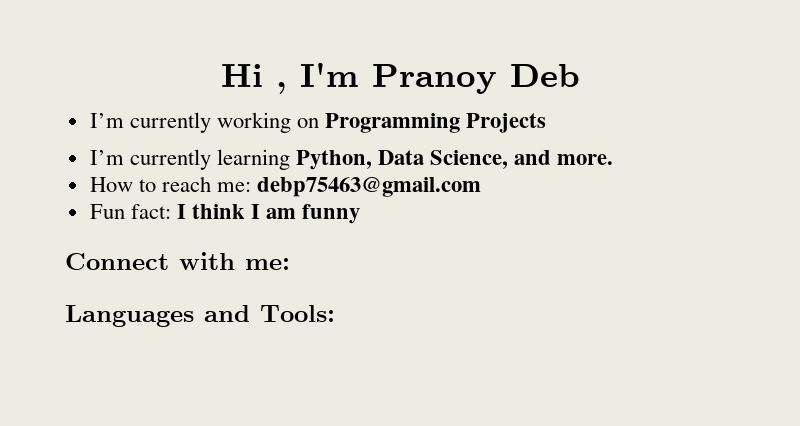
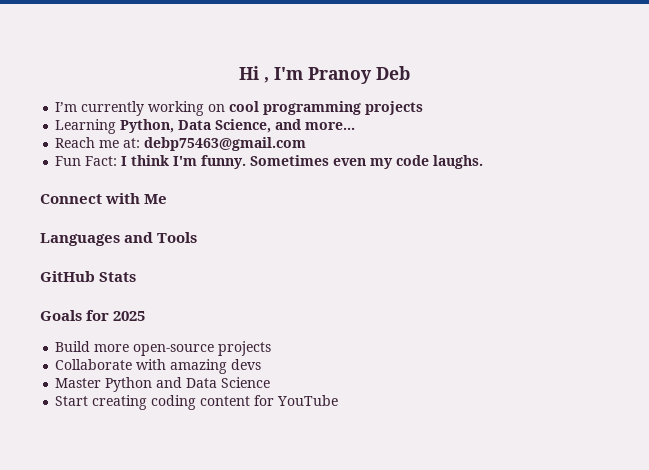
[325,113,547,133] [89,149,614,170] [89,176,251,192] Programming Projects // I’m currently learning Python, Data Science, and more. // How to reach me: -> [229,101,424,115] [55,119,356,134] [55,137,141,148] cool programming projects // Learning Python, Data Science, and more... // Reach me at:
[130,204,171,219] fact: -> [85,156,118,166] Fact:
[251,204,361,224] I am funny -> [173,155,484,169] I'm funny. Sometimes even my code laughs.
[245,258,290,270] me: -> [144,194,168,204] Me
[260,305,335,322] Tools: -> [157,232,198,243] [40,271,137,282] [40,310,146,321] [55,341,272,356] [55,359,262,374] [55,377,271,392] [55,395,339,410] Tools // GitHub Stats // Goals for 2025 // Build more open-source projects // Collaborate with amazing devs // Master Python and Data Science // Start creating coding content for YouTube

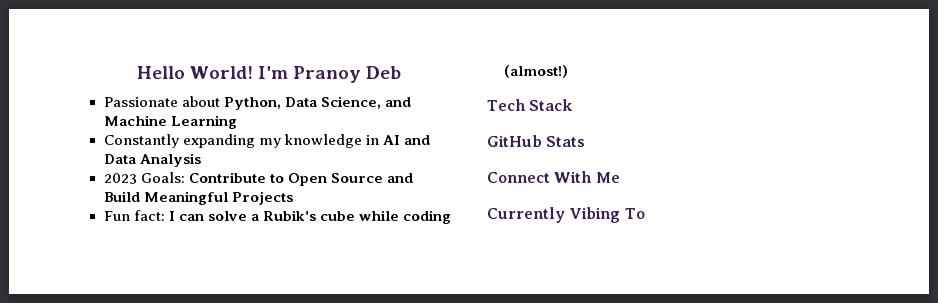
[239,66,269,83] Hi , -> [136,66,253,79] Hello World!
[55,101,424,116] [55,119,356,134] [55,137,307,151] [55,155,484,169] [40,193,168,204] [40,232,198,246] [40,271,137,282] [40,310,146,321] [55,341,272,356] [55,359,262,374] [55,377,271,392] [55,395,339,410] I’m currently working on cool programming projects // Learning Python, Data Science, and more... // Reach me at: debp75463@gmail.com // Fun Fact: I think I'm funny. Sometimes even my code laughs. // Connect with Me // Languages and Tools // GitHub Stats // Goals for 2025 // Build more open-source projects // Collaborate with amazing devs // Master Python and Data Science // Start creating coding content for YouTube -> [103,96,411,110] [103,115,237,129] [103,134,430,148] [103,153,201,167] [103,172,413,186] [103,191,293,205] [103,210,451,224] [503,65,568,78] [487,99,573,111] [487,135,586,147] [487,171,620,183] [487,207,645,223] Passionate about Python, Data Science, and Machine Learning // Constantly expanding my knowledge in AI and Data Analysis // 2023 Goals: Contribute to Open Source and Build Meaningful Projects // Fun fact: I can solve a Rubik's cube while coding (almost!) // Tech Stack // GitHub Stats // Connect With Me // Currently Vibing To

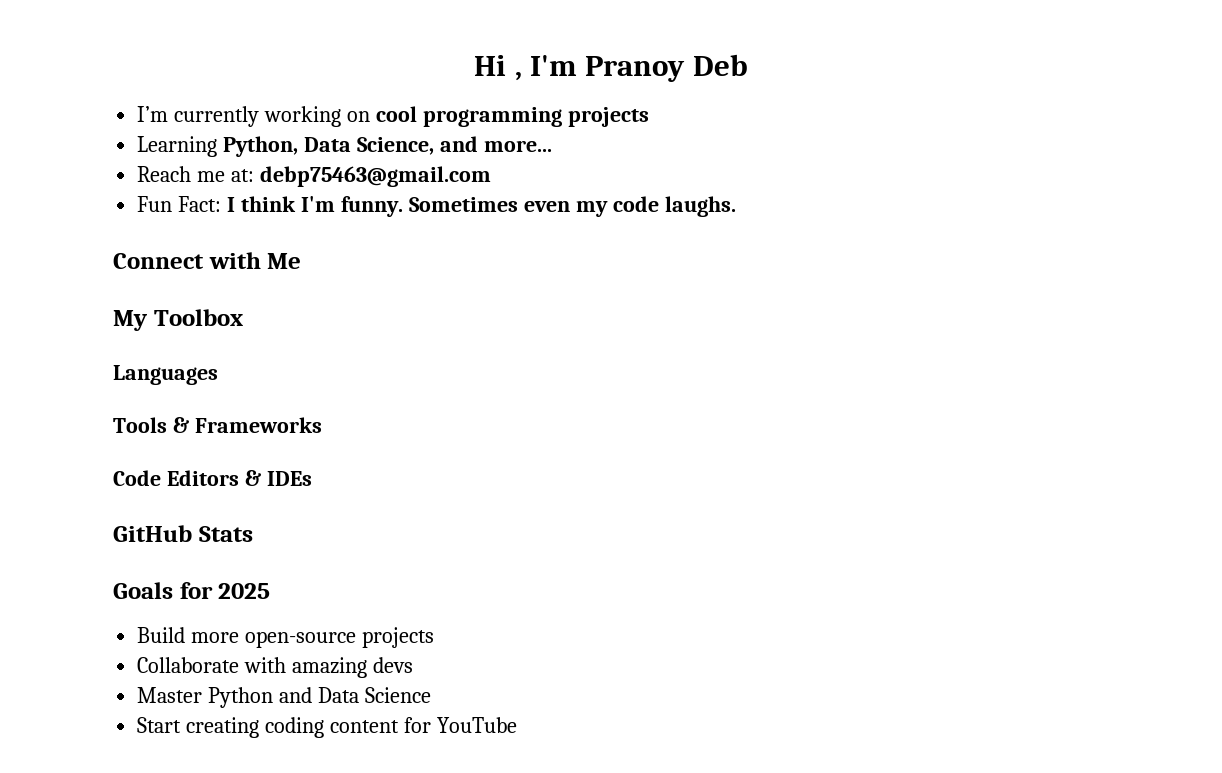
[136,66,253,79] Hello World! -> [474,55,522,81] Hi ,
[103,96,411,110] [103,115,237,129] [103,134,430,148] [103,153,201,167] [103,172,413,186] [103,191,293,205] [103,210,451,224] [503,65,568,78] [487,99,573,111] [487,135,586,147] [487,171,620,183] [487,207,645,223] Passionate about Python, Data Science, and Machine Learning // Constantly expanding my knowledge in AI and Data Analysis // 2023 Goals: Contribute to Open Source and Build Meaningful Projects // Fun fact: I can solve a Rubik's cube while coding (almost!) // Tech Stack // GitHub Stats // Connect With Me // Currently Vibing To -> [137,106,649,127] [137,136,552,157] [137,166,492,187] [137,196,736,217] [113,252,302,269] [113,309,243,331] [113,365,218,385] [113,417,322,433] [113,470,312,486] [113,525,253,542] [113,582,271,599] [137,627,435,648] [137,657,414,678] [137,687,431,708] [137,717,517,738] I’m currently working on cool programming projects // Learning Python, Data Science, and more... // Reach me at: debp75463@gmail.com // Fun Fact: I think I'm funny. Sometimes even my code laughs. // Connect with Me // My Toolbox // Languages // Tools & Frameworks // Code Editors & IDEs // GitHub Stats // Goals for 2025 // Build more open-source projects // Collaborate with amazing devs // Master Python and Data Science // Start creating coding content for YouTube

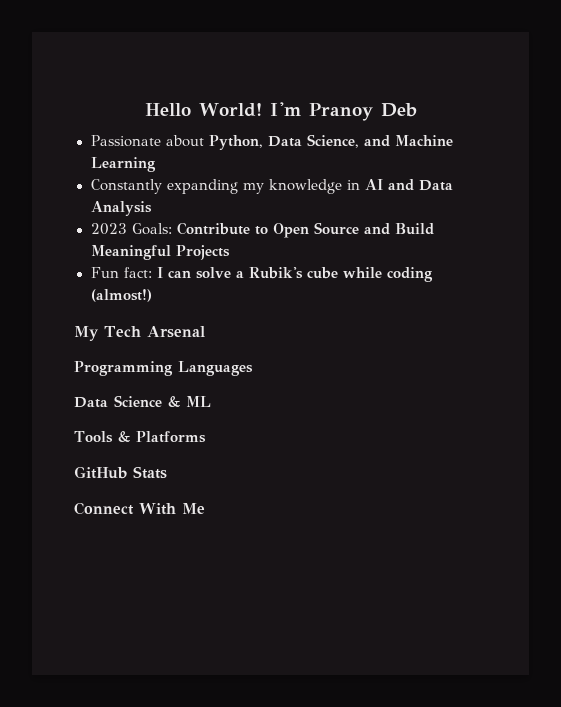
[474,55,522,81] Hi , -> [144,103,262,117] Hello World!
[137,106,649,127] [137,136,552,157] [137,166,492,187] [137,196,736,217] [113,252,302,269] [113,309,243,331] [113,365,218,385] [113,417,322,433] [113,470,312,486] [113,525,253,542] [113,582,271,599] [137,627,435,648] [137,657,414,678] [137,687,431,708] [137,717,517,738] I’m currently working on cool programming projects // Learning Python, Data Science, and more... // Reach me at: debp75463@gmail.com // Fun Fact: I think I'm funny. Sometimes even my code laughs. // Connect with Me // My Toolbox // Languages // Tools & Frameworks // Code Editors & IDEs // GitHub Stats // Goals for 2025 // Build more open-source projects // Collaborate with amazing devs // Master Python and Data Science // Start creating coding content for YouTube -> [90,134,453,150] [90,157,156,172] [90,179,453,194] [90,201,152,216] [90,222,434,238] [90,245,230,260] [90,267,433,282] [90,289,152,302] [74,326,205,341] [74,361,253,376] [74,395,211,408] [74,431,206,443] [74,466,167,479] [74,502,205,515] Passionate about Python, Data Science, and Machine Learning // Constantly expanding my knowledge in AI and Data Analysis // 2023 Goals: Contribute to Open Source and Build Meaningful Projects // Fun fact: I can solve a Rubik's cube while coding (almost!) // My Tech Arsenal // Programming Languages // Data Science & ML // Tools & Platforms // GitHub Stats // Connect With Me

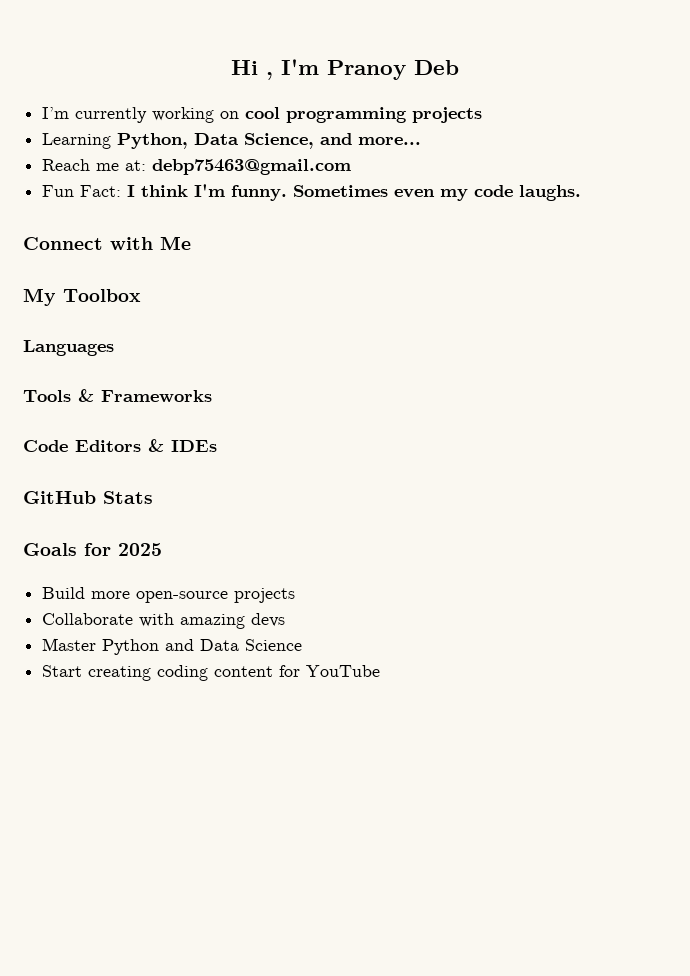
[144,103,262,117] Hello World! -> [231,60,273,80] Hi ,
[90,134,453,150] [90,157,156,172] [90,179,453,194] [90,201,152,216] [90,222,434,238] [90,245,230,260] [90,267,433,282] [90,289,152,302] [74,326,205,341] [74,361,253,376] [74,395,211,408] [74,431,206,443] [74,466,167,479] [74,502,205,515] Passionate about Python, Data Science, and Machine Learning // Constantly expanding my knowledge in AI and Data Analysis // 2023 Goals: Contribute to Open Source and Build Meaningful Projects // Fun fact: I can solve a Rubik's cube while coding (almost!) // My Tech Arsenal // Programming Languages // Data Science & ML // Tools & Platforms // GitHub Stats // Connect With Me -> [42,107,483,123] [42,133,422,149] [42,159,352,175] [42,184,582,201] [23,236,191,250] [23,288,141,306] [23,340,114,356] [23,389,212,402] [23,439,217,452] [23,491,153,504] [23,543,162,556] [42,587,296,603] [42,613,286,629] [42,638,303,655] [42,665,381,681] I’m currently working on cool programming projects // Learning Python, Data Science, and more... // Reach me at: debp75463@gmail.com // Fun Fact: I think I'm funny. Sometimes even my code laughs. // Connect with Me // My Toolbox // Languages // Tools & Frameworks // Code Editors & IDEs // GitHub Stats // Goals for 2025 // Build more open-source projects // Collaborate with amazing devs // Master Python and Data Science // Start creating coding content for YouTube

